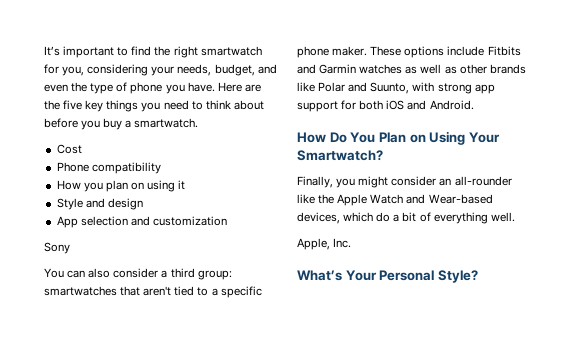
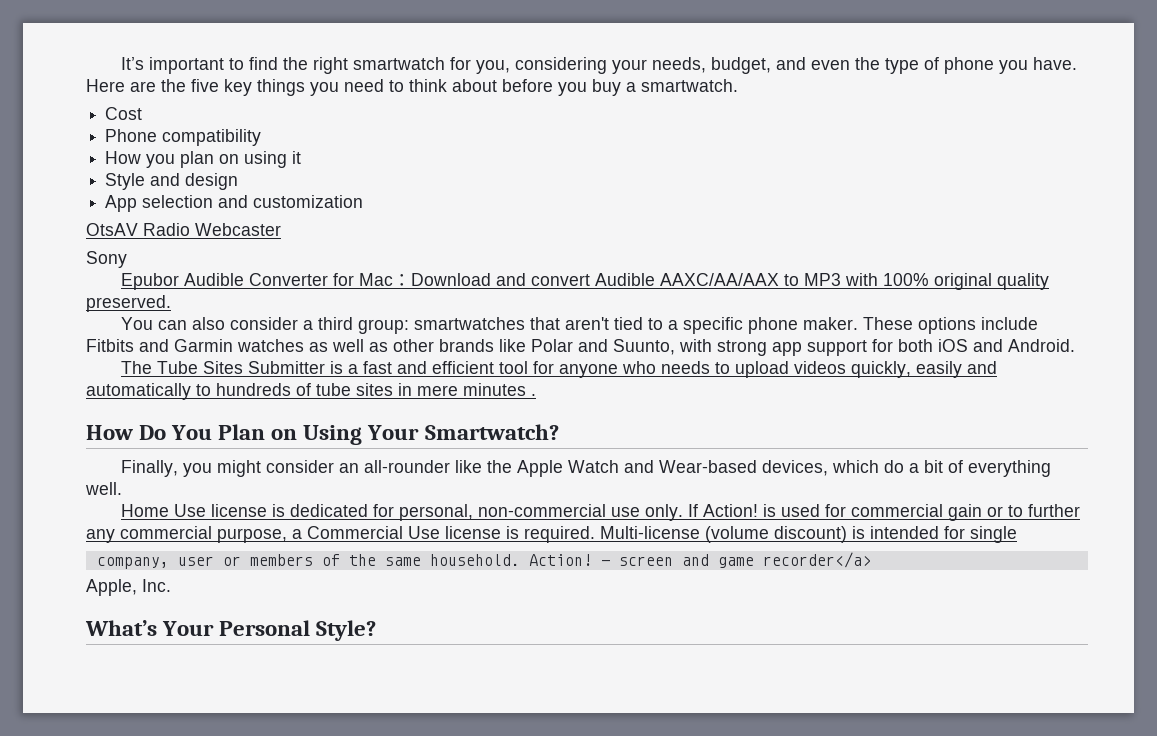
[44,242,70,254] Sony -> [86,223,281,236] [86,251,127,268] [120,273,1049,290] [86,295,171,312] OtsAV Radio Webcaster // Sony // Epubor Audible Converter for Mac：Download and convert Audible AAXC/AA/AAX to MP3 with 100% original quality preserved.
(474, 105) none -> [120,361,997,378] [86,383,536,400] // The Tube Sites Submitter is a fast and efficient tool for anyone who needs to upload videos quickly, easily and automatically to hundreds of tube sites in mere minutes .
(515, 217) none -> [120,504,1080,521] [86,526,1017,543] [96,552,871,569] // Home Use license is dedicated for personal, non-commercial use only. If Action! is used for commercial gain or to further any commercial purpose, a Commercial Use license is required. Multi-license (volume discount) is intended for single // company, user or members of the same household. Action! - screen and game recorder</a>

